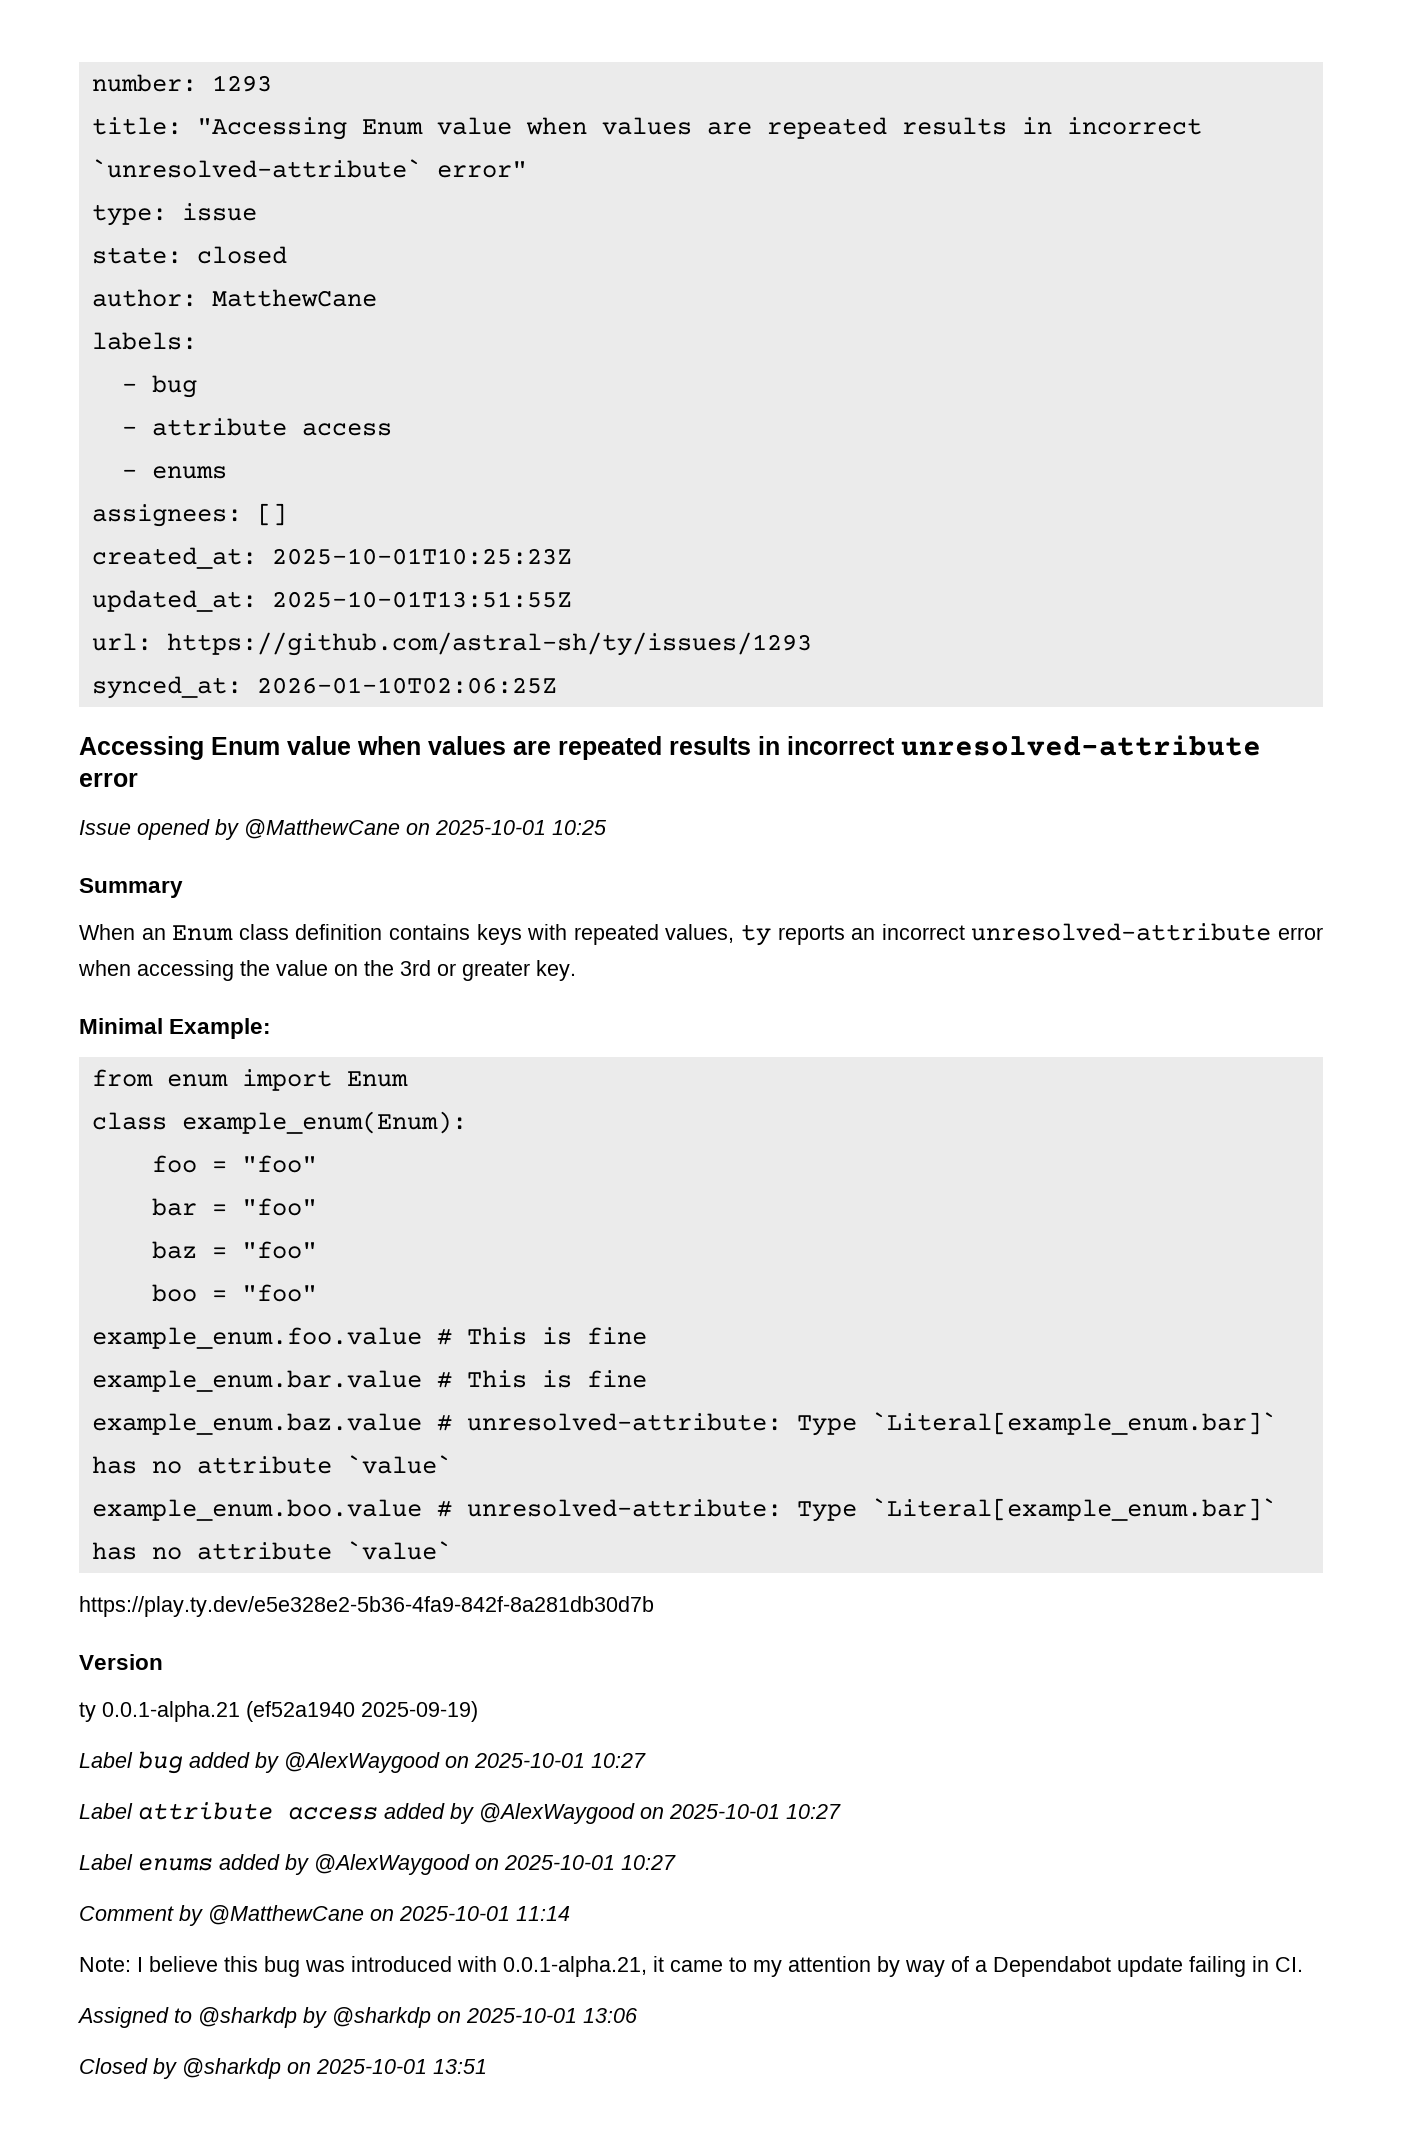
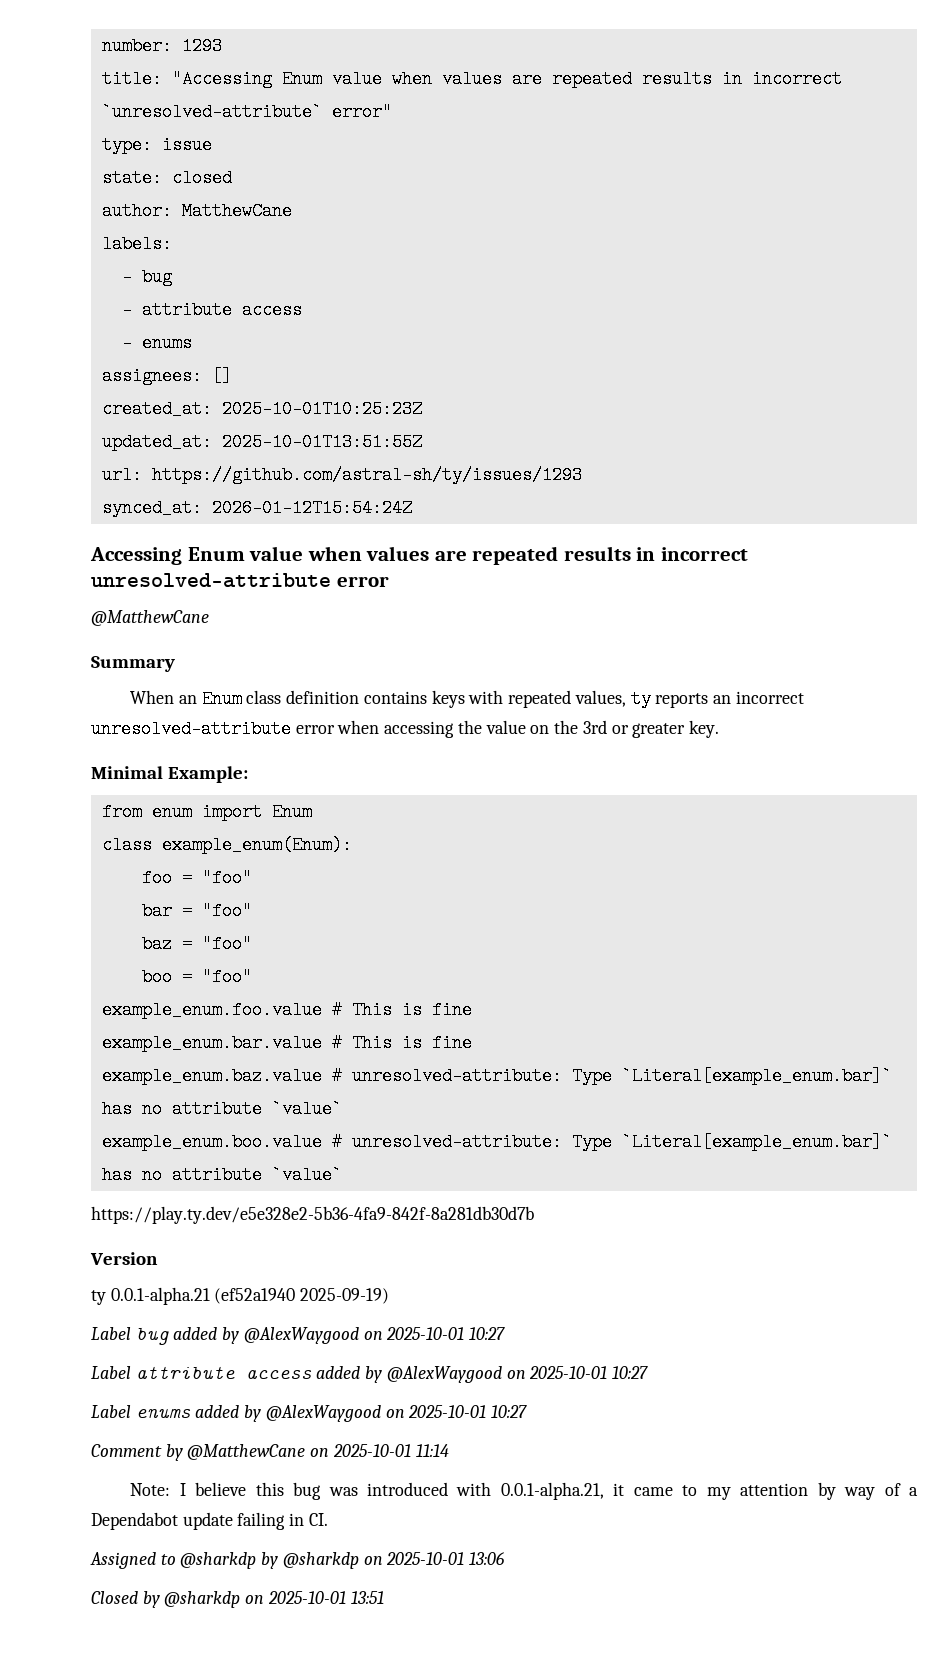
[256,677,557,694] 2026-01-10T02:06:25Z -> [211,499,412,517] 2026-01-12T15:54:24Z
[79,819,607,840] Issue opened by @MatthewCane on 2025-10-01 10:25 -> [91,610,209,626] @MatthewCane

